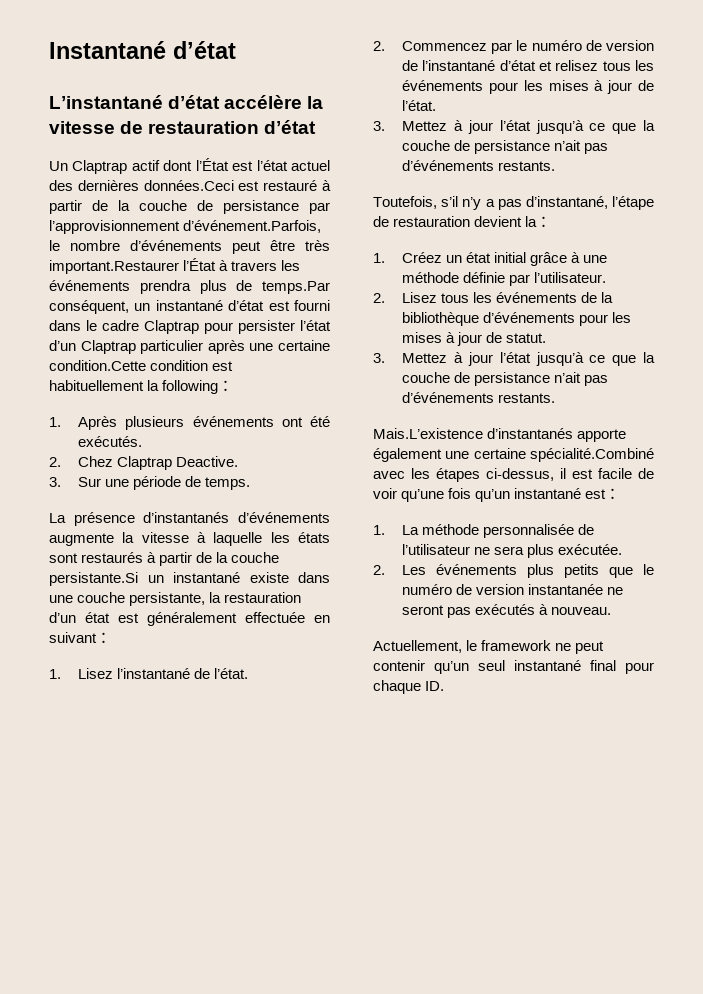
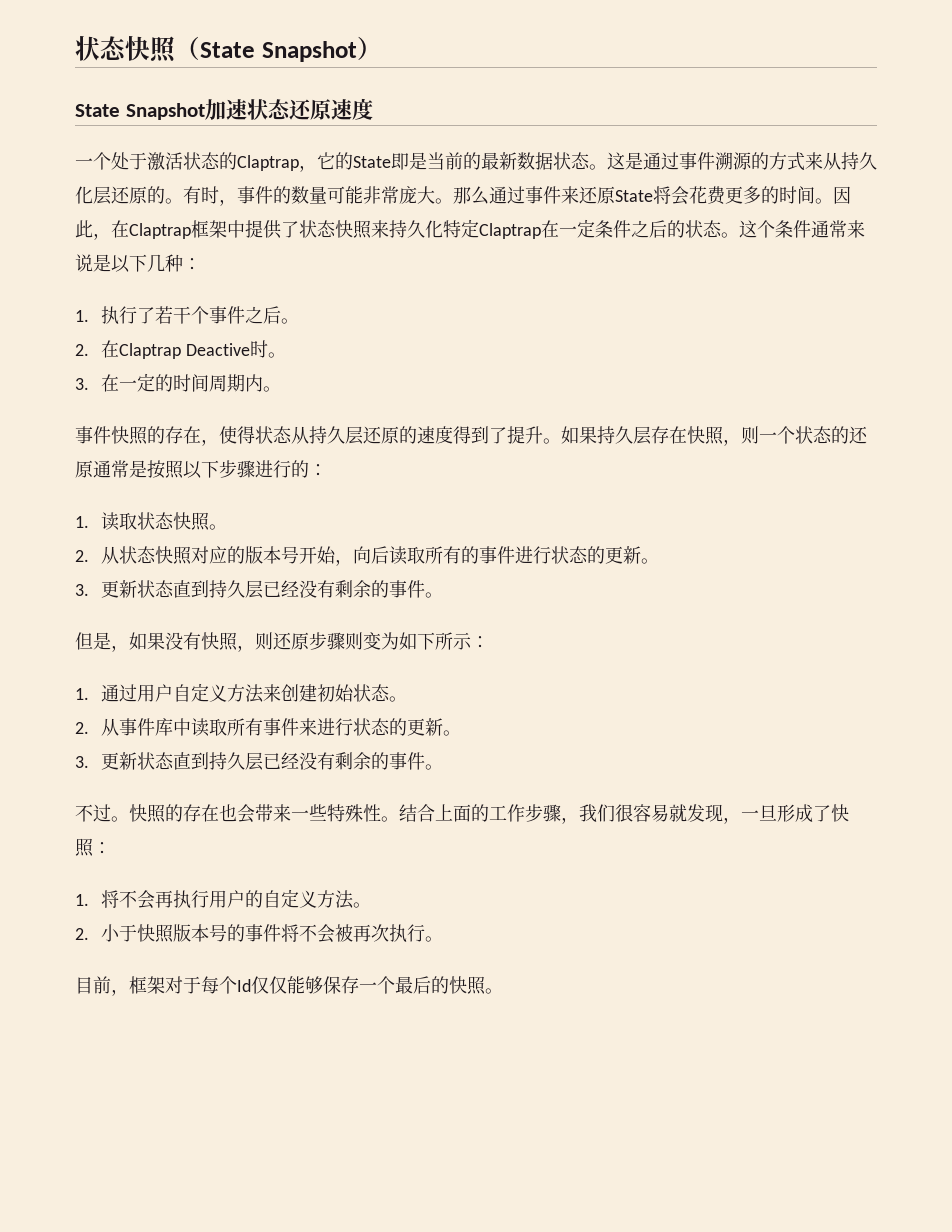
[49,41,236,59] [49,95,324,109] [49,120,317,134] [49,158,331,174] [49,180,332,191] [49,200,330,214] [49,220,322,234] [49,240,330,254] [49,258,301,274] [49,280,330,294] [49,300,330,314] [49,320,331,334] [49,340,330,354] [49,360,234,371] [49,380,234,394] [49,416,330,430] [78,436,143,447] [49,456,239,470] [49,476,251,490] [49,512,330,526] [49,532,331,546] [49,552,280,566] [49,572,330,586] [49,592,302,606] [49,612,330,626] [49,632,111,643] [49,668,249,679] [373,40,654,54] [402,60,654,71] [402,80,654,94] [402,100,437,111] [373,120,655,134] [402,140,609,154] [402,160,556,171] [373,196,654,210] [373,216,552,227] [373,252,608,266] [402,272,607,286] [373,292,614,303] [402,312,632,326] [402,332,547,346] [373,352,655,366] [402,372,609,386] [402,392,556,403] [373,428,627,442] [373,448,654,462] [373,468,654,482] [373,488,621,502] [373,524,595,538] [402,544,623,558] [373,564,654,578] [402,584,624,595] [402,604,612,618] [373,640,605,654] [373,660,654,674] [373,680,445,694] Instantané d’état // L’instantané d’état accélère la vitesse de restauration d’état // Un Claptrap actif dont l’État est l’état actuel des dernières données.Ceci est restauré à partir de la couche de persistance par l’approvisionnement d’événement.Parfois, le nombre d’événements peut être très important.Restaurer l’État à travers les événements prendra plus de temps.Par conséquent, un instantané d’état est fourni dans le cadre Claptrap pour persister l’état d’un Claptrap particulier après une certaine condition.Cette condition est habituellement la following： // 1. Après plusieurs événements ont été exécutés. // 2. Chez Claptrap Deactive. // 3. Sur une période de temps. // La présence d’instantanés d’événements augmente la vitesse à laquelle les états sont restaurés à partir de la couche persistante.Si un instantané existe dans une couche persistante, la restauration d’un état est généralement effectuée en suivant： // 1. Lisez l’instantané de l’état. // 2. Commencez par le numéro de version de l’instantané d’état et relisez tous les événements pour les mises à jour de l’état. // 3. Mettez à jour l’état jusqu’à ce que la couche de persistance n’ait pas d’événements restants. // Toutefois, s’il n’y a pas d’instantané, l’étape de restauration devient la： // 1. Créez un état initial grâce à une méthode définie par l’utilisateur. // 2. Lisez tous les événements de la bibliothèque d’événements pour les mises à jour de statut. // 3. Mettez à jour l’état jusqu’à ce que la couche de persistance n’ait pas d’événements restants. // Mais.L’existence d’instantanés apporte également une certaine spécialité.Combiné avec les étapes ci-dessus, il est facile de voir qu’une fois qu’un instantané est： // 1. La méthode personnalisée de l’utilisateur ne sera plus exécutée. // 2. Les événements plus petits que le numéro de version instantanée ne seront pas exécutés à nouveau. // Actuellement, le framework ne peut contenir qu’un seul instantané final pour chaque ID. -> [75,36,382,63] [75,98,373,120] [75,152,877,172] [75,186,851,206] [75,219,865,240] [75,254,201,273] [75,306,300,324] [75,340,287,359] [75,373,282,392] [75,426,868,446] [75,460,327,479] [75,512,228,531] [75,546,660,566] [75,580,444,599] [75,632,489,652] [75,683,408,703] [75,718,462,737] [75,752,444,771] [75,804,849,824] [75,838,111,857] [75,889,372,909] [75,924,444,943] [75,976,503,996] 状态快照（State Snapshot） // State Snapshot加速状态还原速度 // 一个处于激活状态的Claptrap，它的State即是当前的最新数据状态。这是通过事件溯源的方式来从持久化层还原的。有时，事件的数量可能非常庞大。那么通过事件来还原State将会花费更多的时间。因此，在Claptrap框架中提供了状态快照来持久化特定Claptrap在一定条件之后的状态。这个条件通常来说是以下几种： // 1.执行了若干个事件之后。 // 2.在Claptrap Deactive时。 // 3.在一定的时间周期内。 // 事件快照的存在，使得状态从持久层还原的速度得到了提升。如果持久层存在快照，则一个状态的还原通常是按照以下步骤进行的： // 1.读取状态快照。 // 2.从状态快照对应的版本号开始，向后读取所有的事件进行状态的更新。 // 3.更新状态直到持久层已经没有剩余的事件。 // 但是，如果没有快照，则还原步骤则变为如下所示： // 1.通过用户自定义方法来创建初始状态。 // 2.从事件库中读取所有事件来进行状态的更新。 // 3.更新状态直到持久层已经没有剩余的事件。 // 不过。快照的存在也会带来一些特殊性。结合上面的工作步骤，我们很容易就发现，一旦形成了快照： // 1.将不会再执行用户的自定义方法。 // 2.小于快照版本号的事件将不会被再次执行。 // 目前，框架对于每个Id仅仅能够保存一个最后的快照。

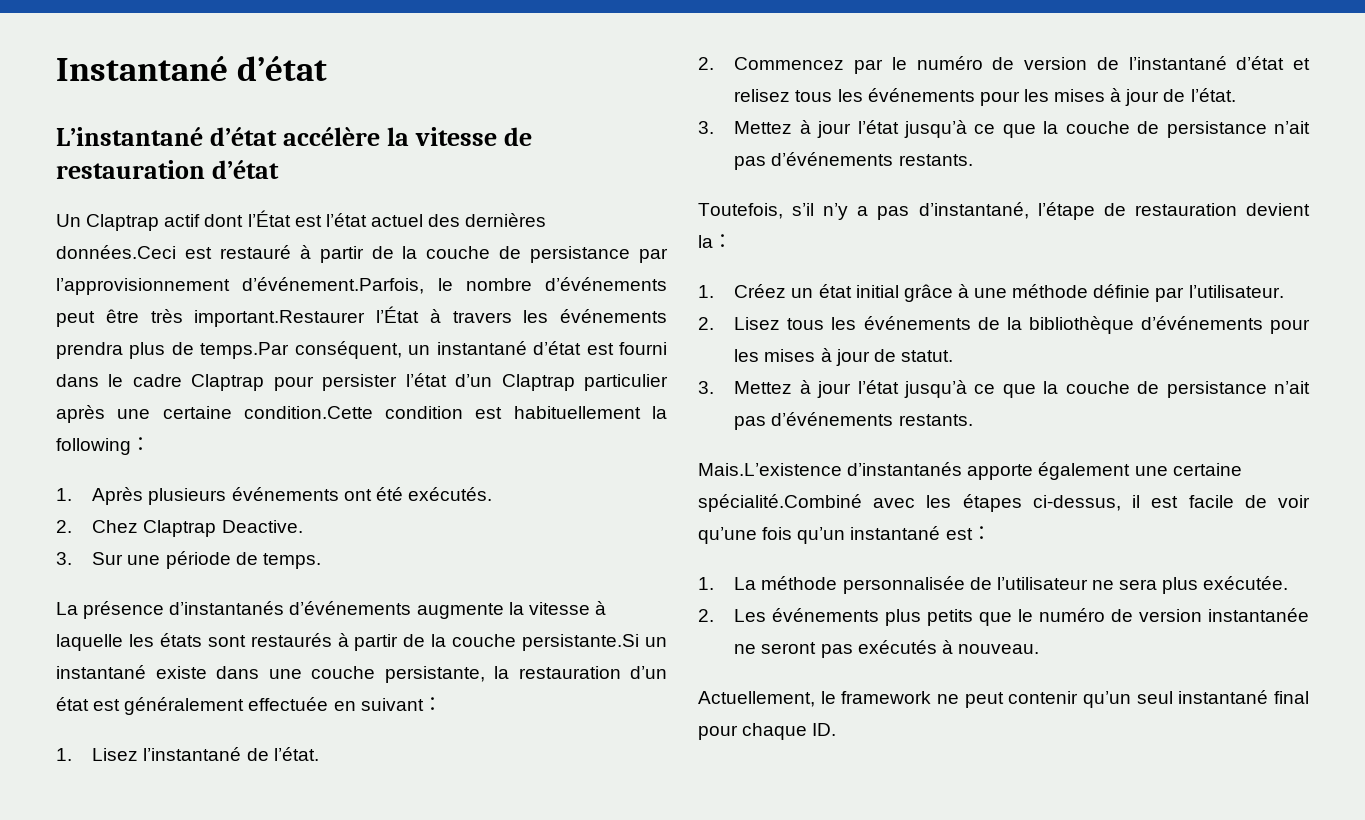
[75,36,382,63] [75,98,373,120] [75,152,877,172] [75,186,851,206] [75,219,865,240] [75,254,201,273] [75,306,300,324] [75,340,287,359] [75,373,282,392] [75,426,868,446] [75,460,327,479] [75,512,228,531] [75,546,660,566] [75,580,444,599] [75,632,489,652] [75,683,408,703] [75,718,462,737] [75,752,444,771] [75,804,849,824] [75,838,111,857] [75,889,372,909] [75,924,444,943] [75,976,503,996] 状态快照（State Snapshot） // State Snapshot加速状态还原速度 // 一个处于激活状态的Claptrap，它的State即是当前的最新数据状态。这是通过事件溯源的方式来从持久化层还原的。有时，事件的数量可能非常庞大。那么通过事件来还原State将会花费更多的时间。因此，在Claptrap框架中提供了状态快照来持久化特定Claptrap在一定条件之后的状态。这个条件通常来说是以下几种： // 1.执行了若干个事件之后。 // 2.在Claptrap Deactive时。 // 3.在一定的时间周期内。 // 事件快照的存在，使得状态从持久层还原的速度得到了提升。如果持久层存在快照，则一个状态的还原通常是按照以下步骤进行的： // 1.读取状态快照。 // 2.从状态快照对应的版本号开始，向后读取所有的事件进行状态的更新。 // 3.更新状态直到持久层已经没有剩余的事件。 // 但是，如果没有快照，则还原步骤则变为如下所示： // 1.通过用户自定义方法来创建初始状态。 // 2.从事件库中读取所有事件来进行状态的更新。 // 3.更新状态直到持久层已经没有剩余的事件。 // 不过。快照的存在也会带来一些特殊性。结合上面的工作步骤，我们很容易就发现，一旦形成了快照： // 1.将不会再执行用户的自定义方法。 // 2.小于快照版本号的事件将不会被再次执行。 // 目前，框架对于每个Id仅仅能够保存一个最后的快照。 -> [56,56,328,81] [56,127,533,146] [56,160,280,179] [56,210,547,231] [56,245,668,263] [56,277,667,295] [56,306,667,327] [56,341,668,359] [56,373,669,391] [56,405,668,423] [56,437,150,455] [56,487,492,505] [56,520,303,537] [56,551,321,569] [56,601,606,619] [56,633,667,651] [56,665,667,683] [56,697,442,715] [56,747,319,761] [698,56,1310,74] [734,88,1236,106] [698,120,1310,138] [734,152,973,170] [698,202,1310,220] [698,234,732,248] [698,284,1284,302] [698,316,1310,334] [734,348,953,366] [698,380,1310,398] [734,412,973,430] [698,462,1242,480] [698,494,1310,512] [698,526,991,544] [698,576,1289,594] [698,608,1309,626] [734,640,1039,658] [698,690,1309,708] [698,723,837,740] Instantané d’état // L’instantané d’état accélère la vitesse de restauration d’état // Un Claptrap actif dont l’État est l’état actuel des dernières données.Ceci est restauré à partir de la couche de persistance par l’approvisionnement d’événement.Parfois, le nombre d’événements peut être très important.Restaurer l’État à travers les événements prendra plus de temps.Par conséquent, un instantané d’état est fourni dans le cadre Claptrap pour persister l’état d’un Claptrap particulier après une certaine condition.Cette condition est habituellement la following： // 1. Après plusieurs événements ont été exécutés. // 2. Chez Claptrap Deactive. // 3. Sur une période de temps. // La présence d’instantanés d’événements augmente la vitesse à laquelle les états sont restaurés à partir de la couche persistante.Si un instantané existe dans une couche persistante, la restauration d’un état est généralement effectuée en suivant： // 1. Lisez l’instantané de l’état. // 2. Commencez par le numéro de version de l’instantané d’état et relisez tous les événements pour les mises à jour de l’état. // 3. Mettez à jour l’état jusqu’à ce que la couche de persistance n’ait pas d’événements restants. // Toutefois, s’il n’y a pas d’instantané, l’étape de restauration devient la： // 1. Créez un état initial grâce à une méthode définie par l’utilisateur. // 2. Lisez tous les événements de la bibliothèque d’événements pour les mises à jour de statut. // 3. Mettez à jour l’état jusqu’à ce que la couche de persistance n’ait pas d’événements restants. // Mais.L’existence d’instantanés apporte également une certaine spécialité.Combiné avec les étapes ci-dessus, il est facile de voir qu’une fois qu’un instantané est： // 1. La méthode personnalisée de l’utilisateur ne sera plus exécutée. // 2. Les événements plus petits que le numéro de version instantanée ne seront pas exécutés à nouveau. // Actuellement, le framework ne peut contenir qu’un seul instantané final pour chaque ID.

